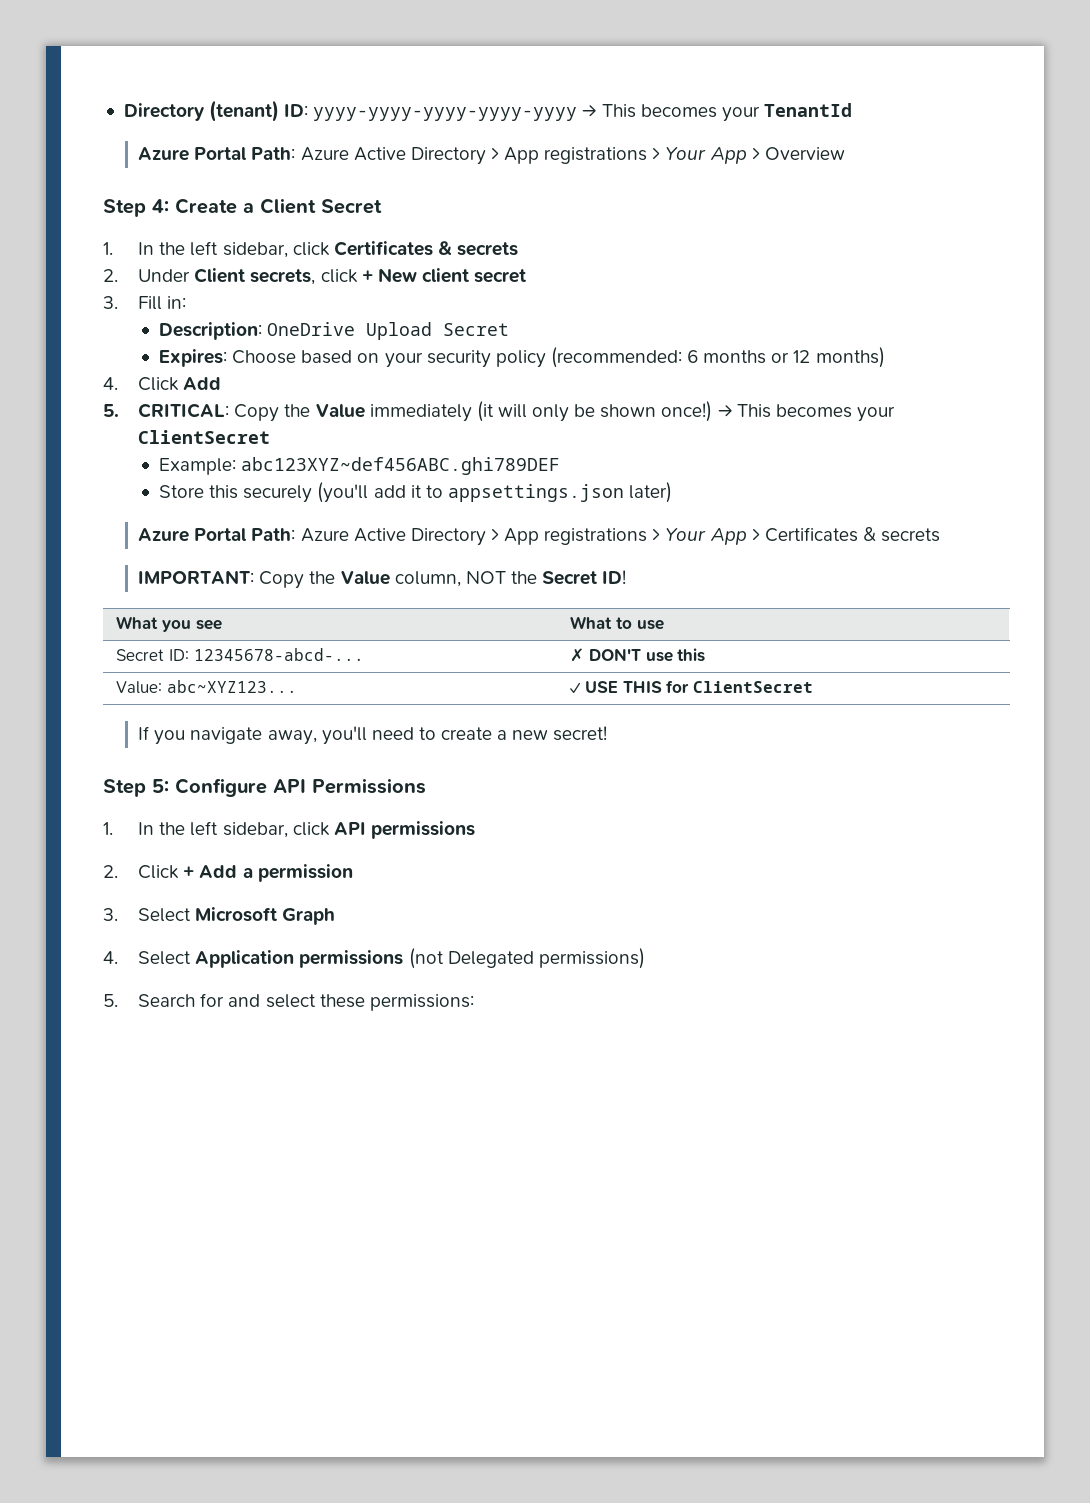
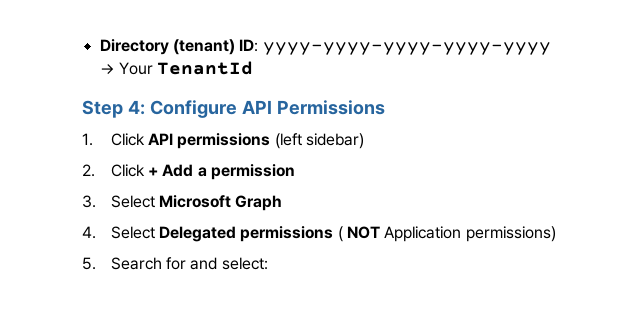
[601,103,852,122] [138,147,845,165] [103,198,382,217] [103,241,519,258] [103,268,527,285] [103,296,187,310] [159,322,510,340] [159,347,885,368] [103,377,222,391] [103,401,895,422] [138,430,271,444] [159,457,561,475] [159,482,673,503] [138,527,941,546] [138,570,627,589] [116,616,223,632] [570,616,665,630] [116,648,364,661] [570,648,706,662] [116,680,297,694] [570,680,813,694] [138,726,608,745] [103,779,169,797] This becomes your TenantId // Azure Portal Path: Azure Active Directory > App registrations > Your App > Overview // Step 4: Create a Client Secret // 1. In the left sidebar, click Certificates & secrets // 2. Under Client secrets, click + New client secret // 3. Fill in: // Description: OneDrive Upload Secret // Expires: Choose based on your security policy (recommended: 6 months or 12 months) // 4. Click Add // 5. CRITICAL: Copy the Value immediately (it will only be shown once!) → This becomes your ClientSecret // Example: abc123XYZ~def456ABC.ghi789DEF // Store this securely (you'll add it to appsettings.json later) // Azure Portal Path: Azure Active Directory > App registrations > Your App > Certificates & secrets // IMPORTANT: Copy the Value column, NOT the Secret ID! // What you see | What to use // Secret ID: 12345678-abcd-... | ✗ DON'T use this // Value: abc~XYZ123... | ✓ USE THIS for ClientSecret // If you navigate away, you'll need to create a new secret! // Step 5: -> [118,61,254,75] [82,100,145,118] Your TenantId // Step 4:
[138,821,330,838] In the left sidebar, click -> [110,133,145,146] Click
(475, 830) none -> [274,133,365,149] (left sidebar)
[195,948,534,969] Application permissions (not Delegated -> [159,226,462,242] Delegated permissions ( NOT Application
[265,994,474,1011] select these permissions: -> [221,257,268,270] select:

